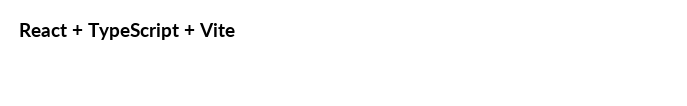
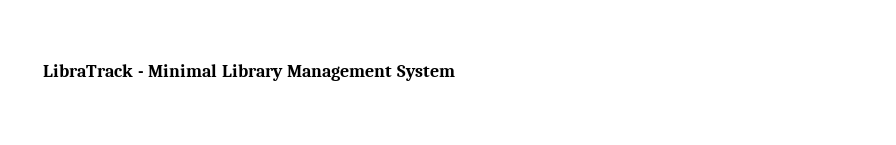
[19,23,235,40] React + TypeScript + Vite -> [43,64,455,81] LibraTrack - Minimal Library Management System

